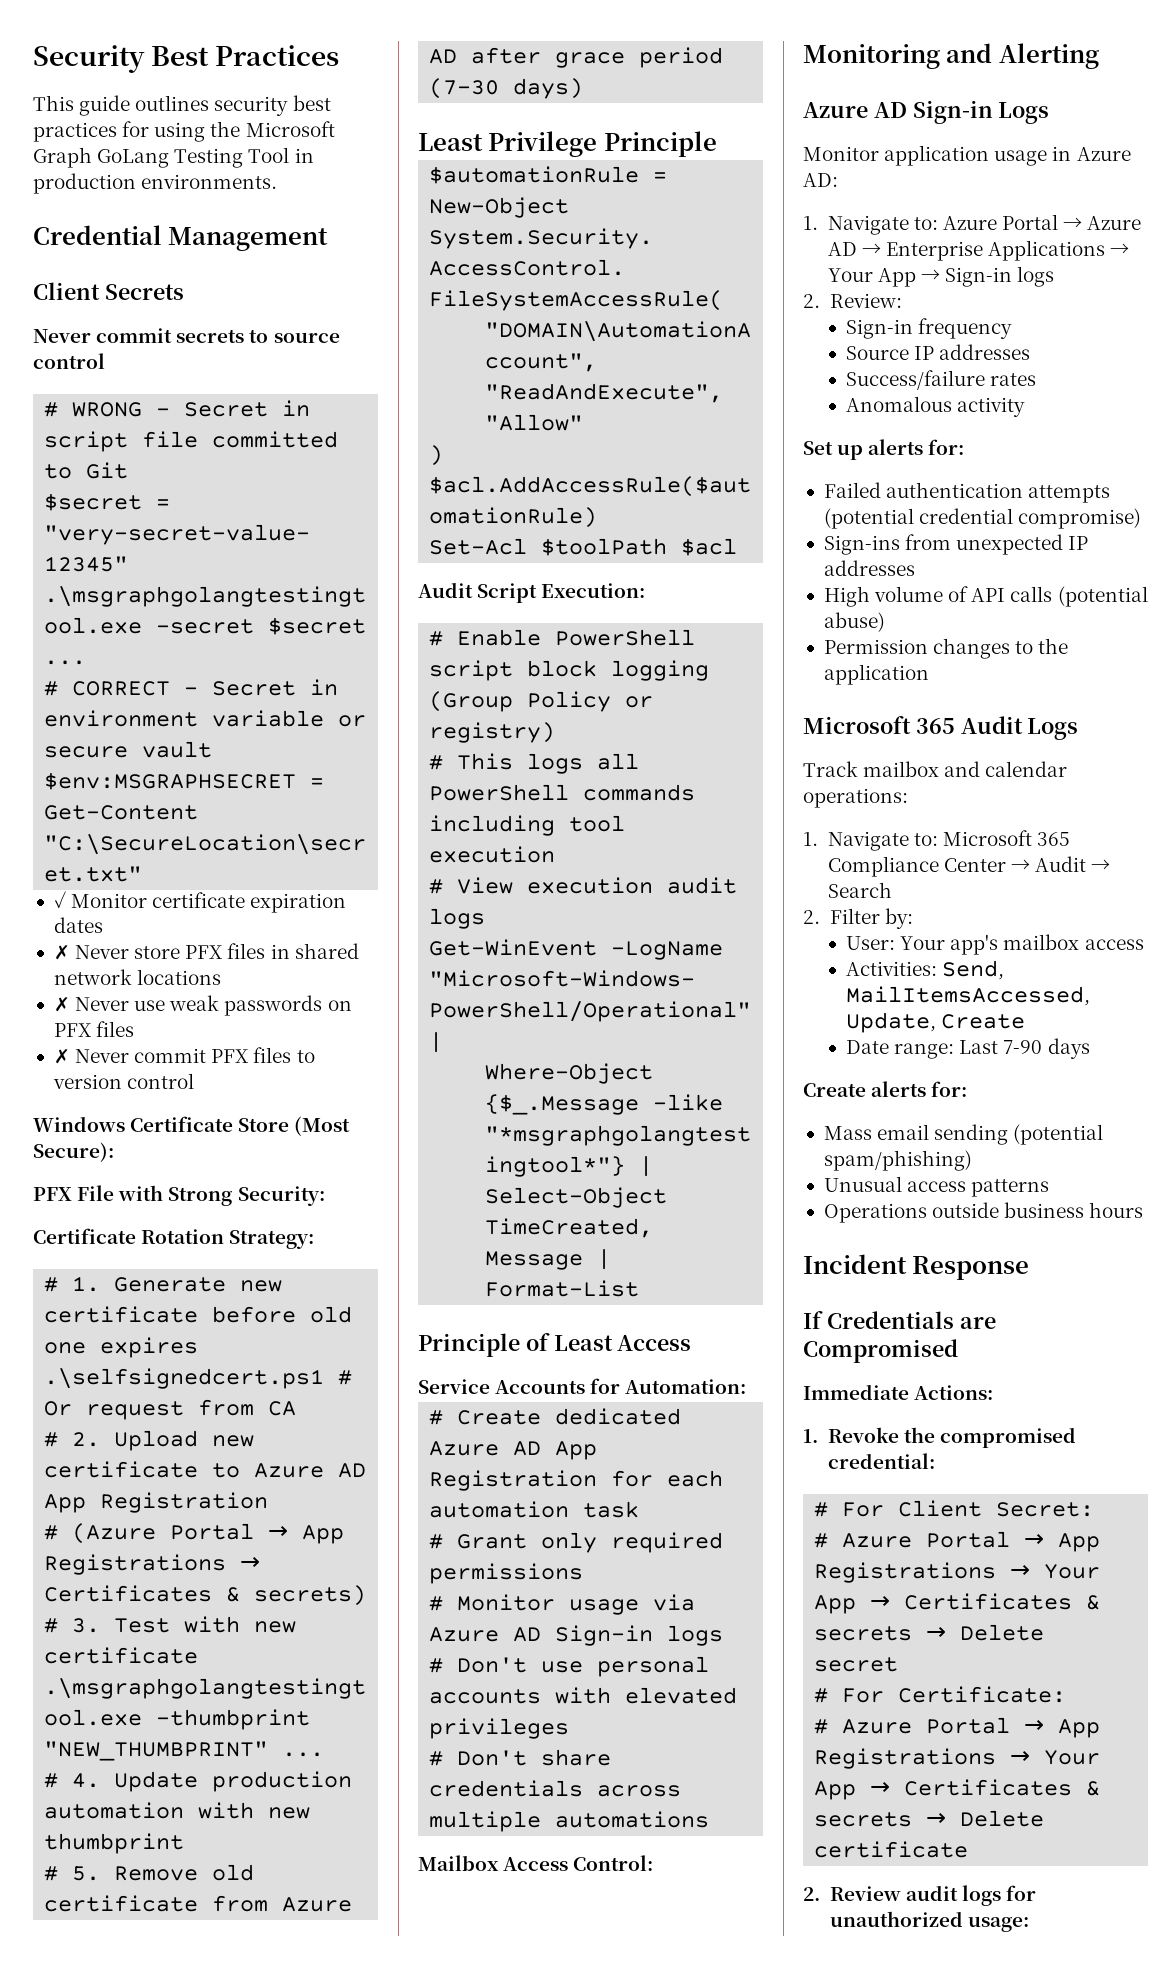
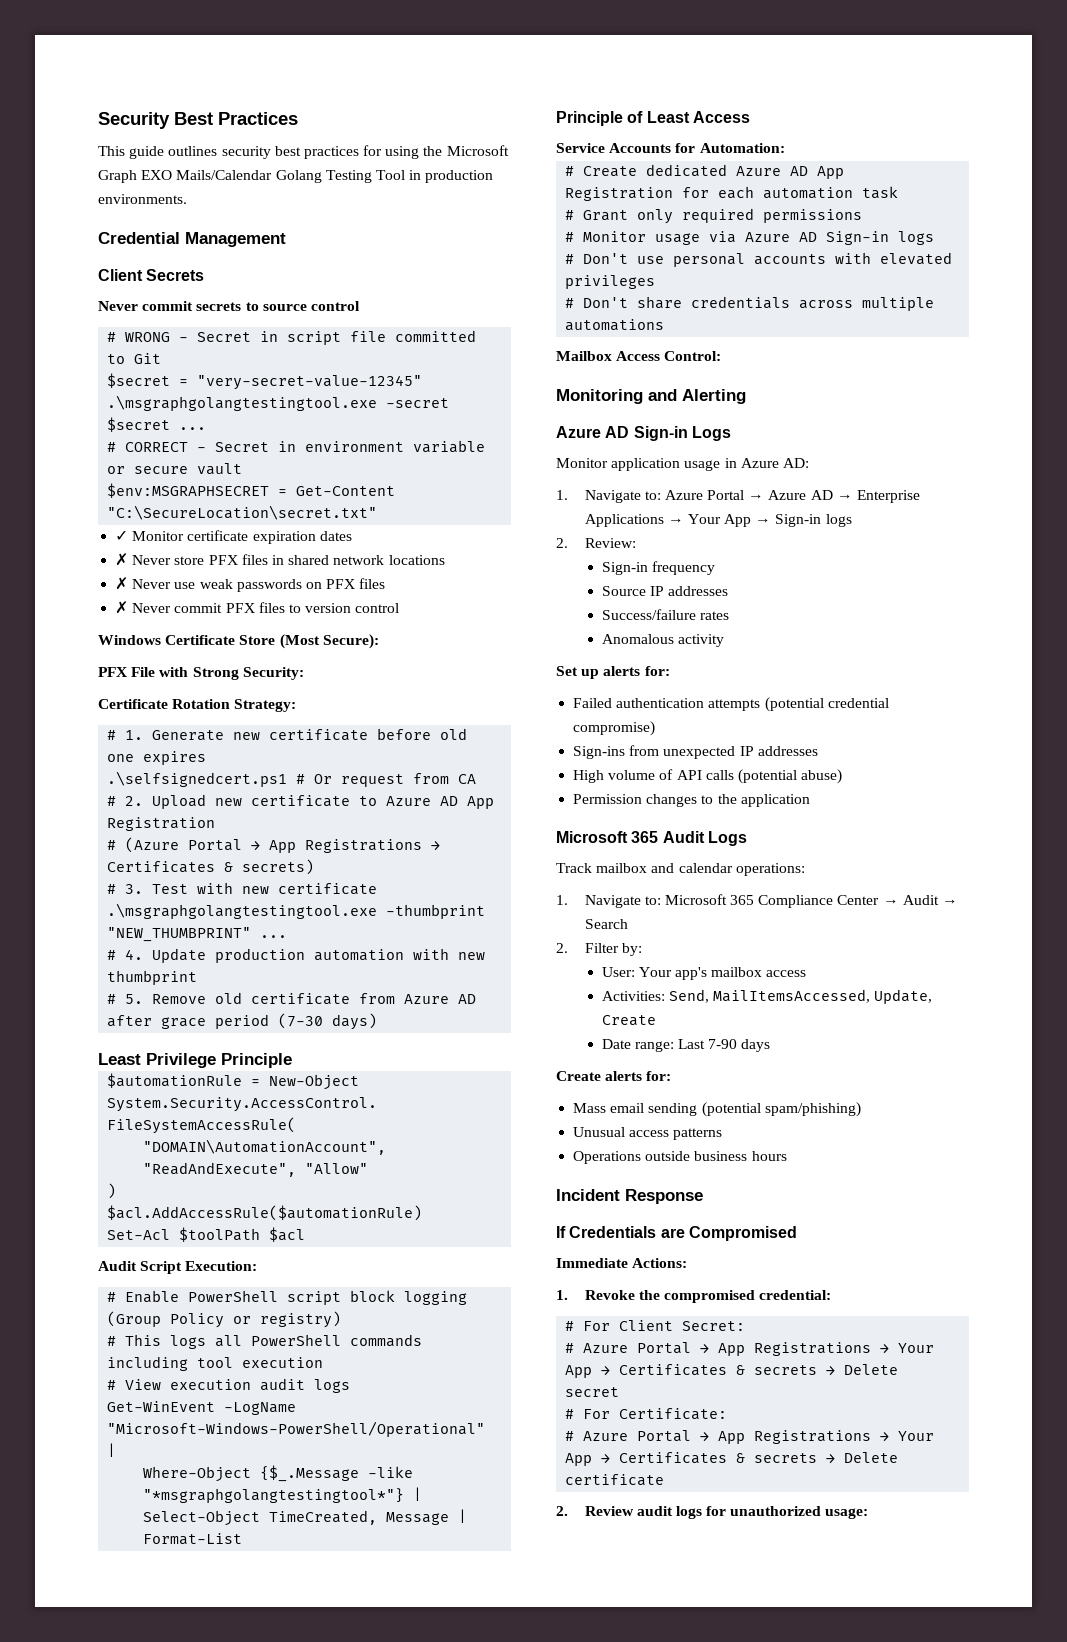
[97,149,170,168] GoLang -> [141,170,322,183] EXO Mails/Calendar Golang

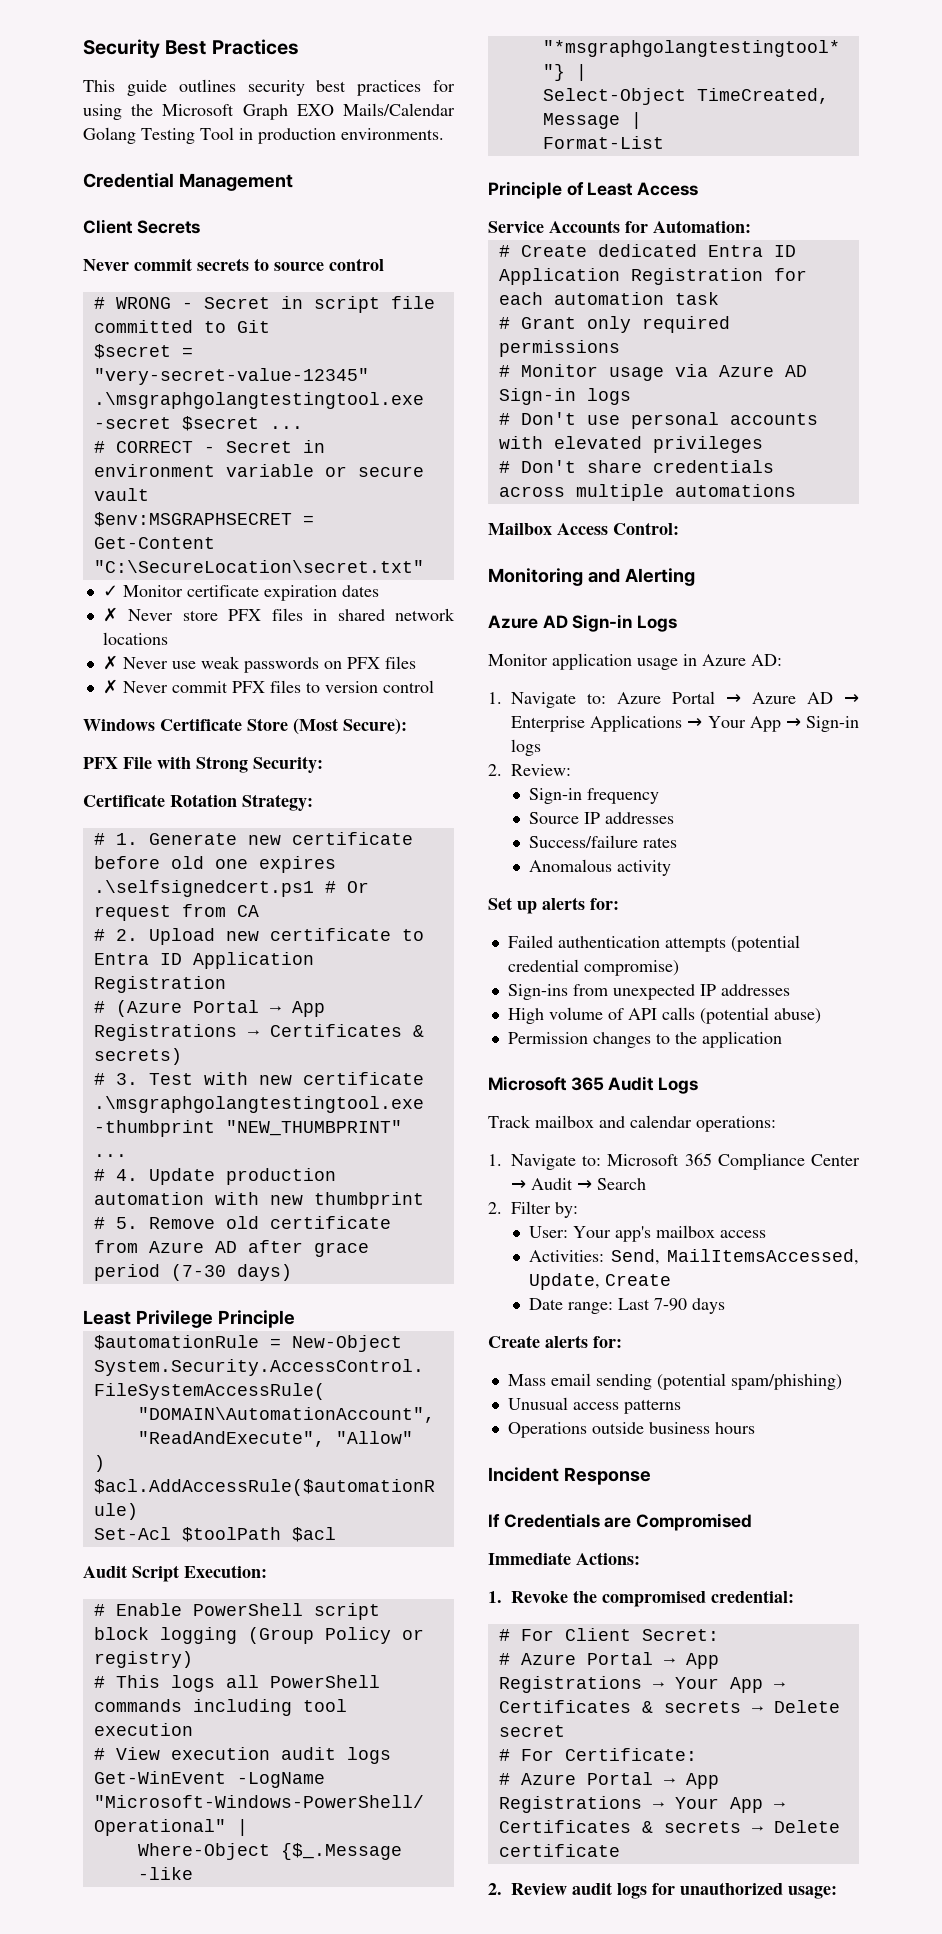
[386,796,495,809] Azure AD App -> [93,952,314,969] Entra ID Application
[736,166,845,179] Azure AD App -> [707,245,796,257] [498,268,620,285] Entra ID Application

